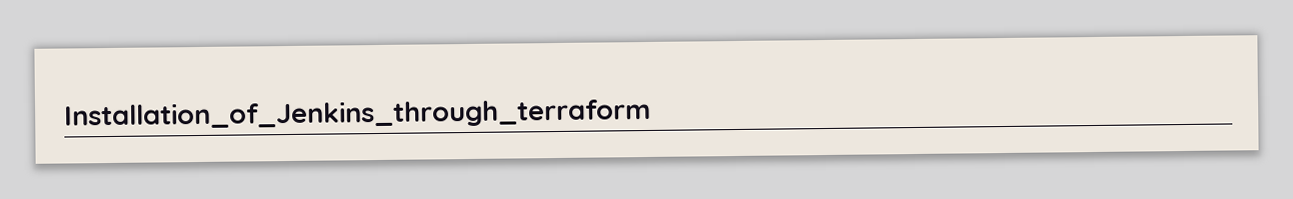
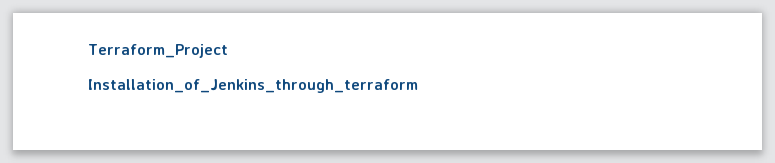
(64, 114) none -> [88,44,228,58] Terraform_Project //

